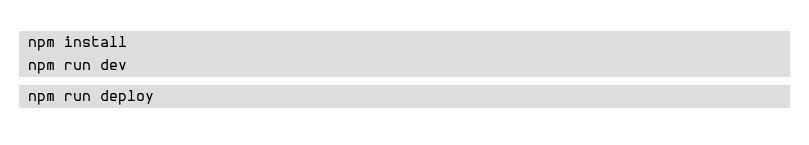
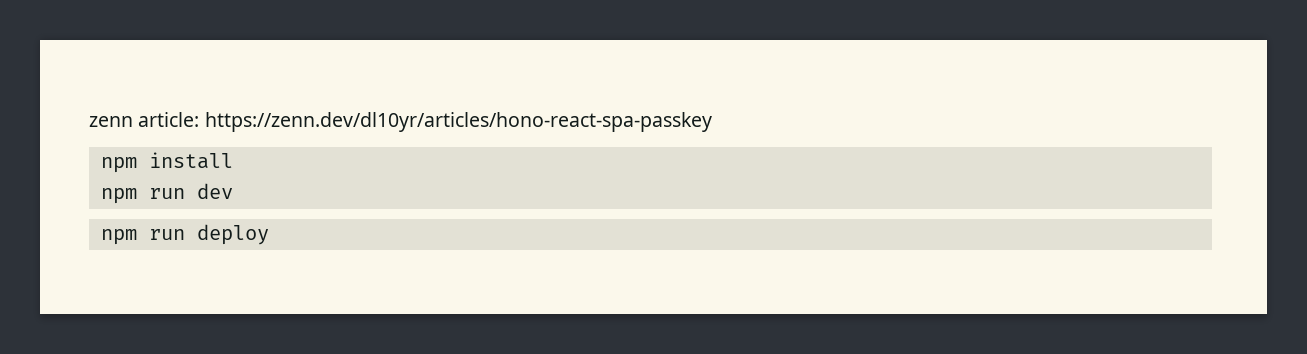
(28, 45) none -> [89,112,712,132] zenn article: https://zenn.dev/dl10yr/articles/hono-react-spa-passkey //

